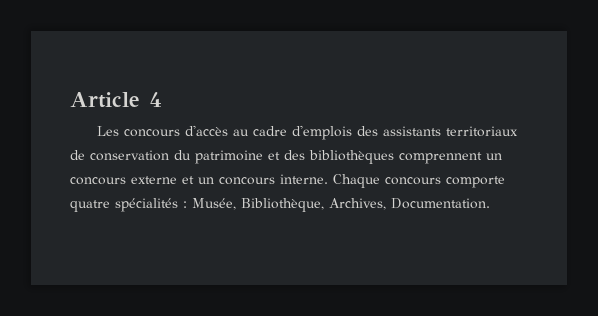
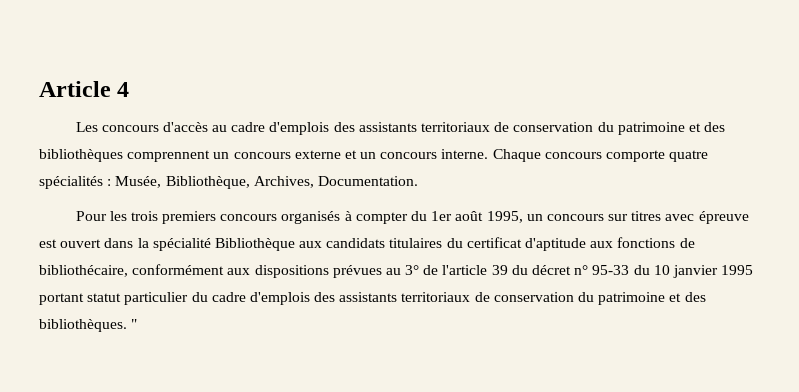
(490, 203) none -> [75,211,749,224] [39,237,695,251] [39,264,754,278] [39,292,706,305] [39,319,138,332] // Pour les trois premiers concours organisés à compter du 1er août 1995, un concours sur titres avec épreuve est ouvert dans la spécialité Bibliothèque aux candidats titulaires du certificat d'aptitude aux fonctions de bibliothécaire, conformément aux dispositions prévues au 3° de l'article 39 du décret n° 95-33 du 10 janvier 1995 portant statut particulier du cadre d'emplois des assistants territoriaux de conservation du patrimoine et des bibliothèques. "

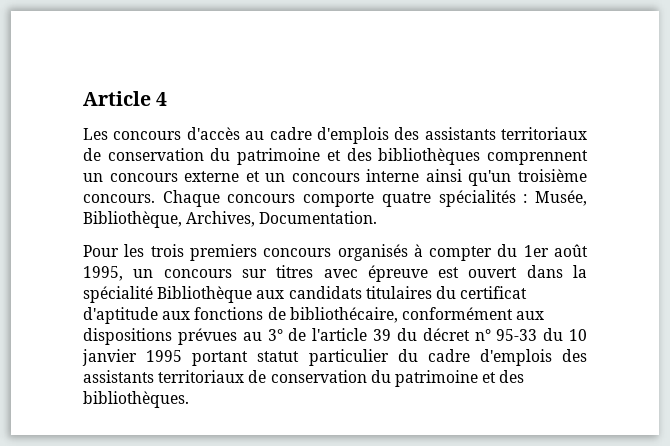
[441,149,489,159] interne. -> [366,169,587,186] [83,194,155,203] interne ainsi qu'un troisième concours.
[131,319,138,329] " -> (189, 399) none

